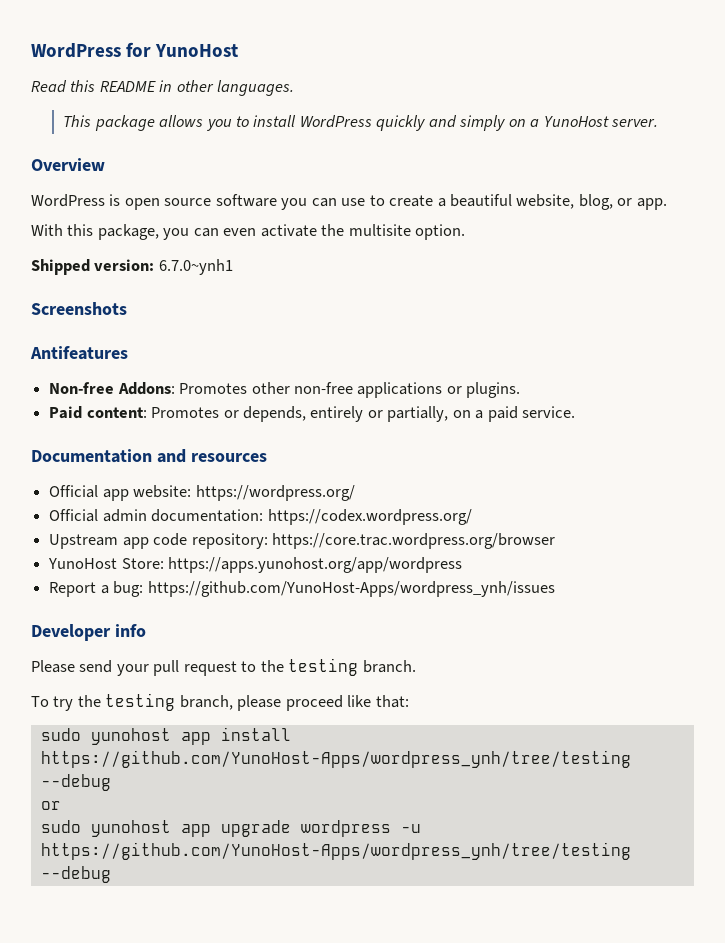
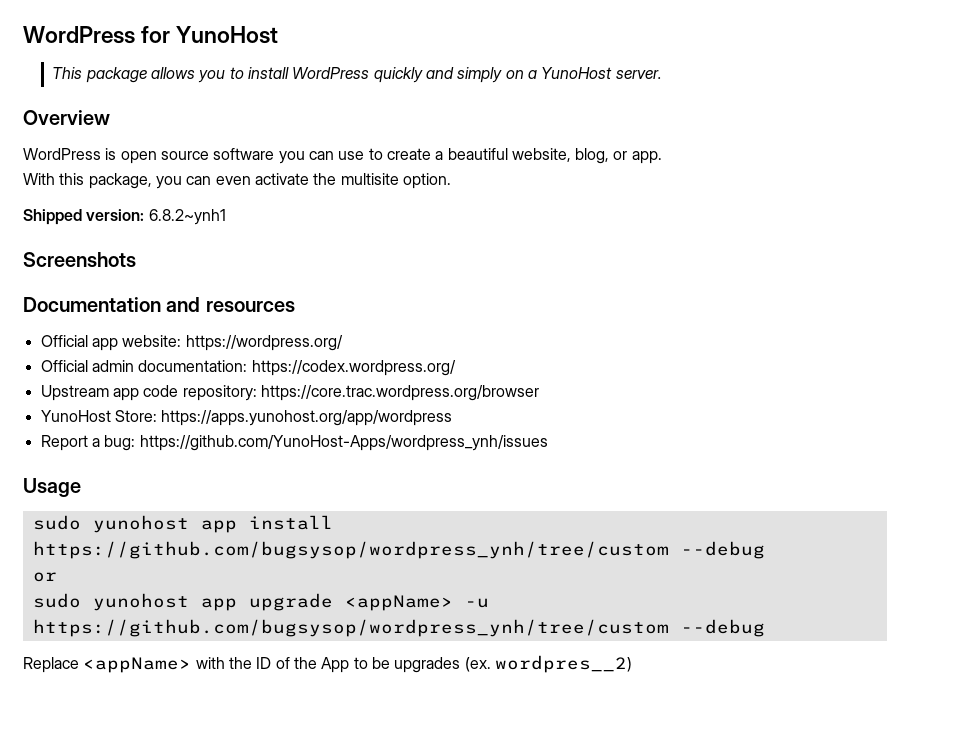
[31,80,295,96] // Read this README in other languages. -> (279, 35) none
[158,259,233,275] 6.7.0~ynh1 -> [148,209,226,225] 6.8.2~ynh1
[30,346,128,360] [49,382,521,398] [49,406,576,422] // Antifeatures // Non-free Addons: Promotes other non-free applications or plugins. // Paid content: Promotes or depends, entirely or partially, on a paid service. -> (136, 259) none
[31,624,146,641] [31,658,416,676] [31,693,409,711] Developer info // Please send your pull request to the testing branch. // To try the testing branch, please proceed like that: -> [23,478,81,497] Usage
[40,750,631,768] https://github.com/YunoHost-Apps/wordpress_ynh/tree/testing -> [32,541,669,559] https://github.com/bugsysop/wordpress_ynh/tree/custom
[300,820,421,837] [40,842,631,860] [40,866,111,883] wordpress -u https://github.com/YunoHost-Apps/wordpress_ynh/tree/testing --debug -> [344,595,489,611] [32,619,765,637] [23,655,632,673] <appName> -u https://github.com/bugsysop/wordpress_ynh/tree/custom --debug // Replace <appName> with the ID of the App to be upgrades (ex. wordpres__2)

